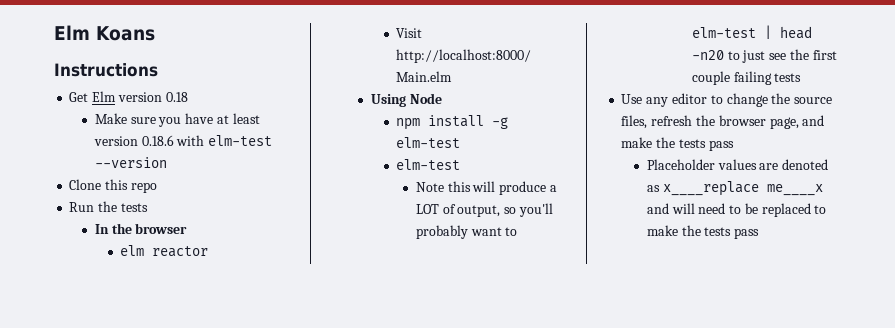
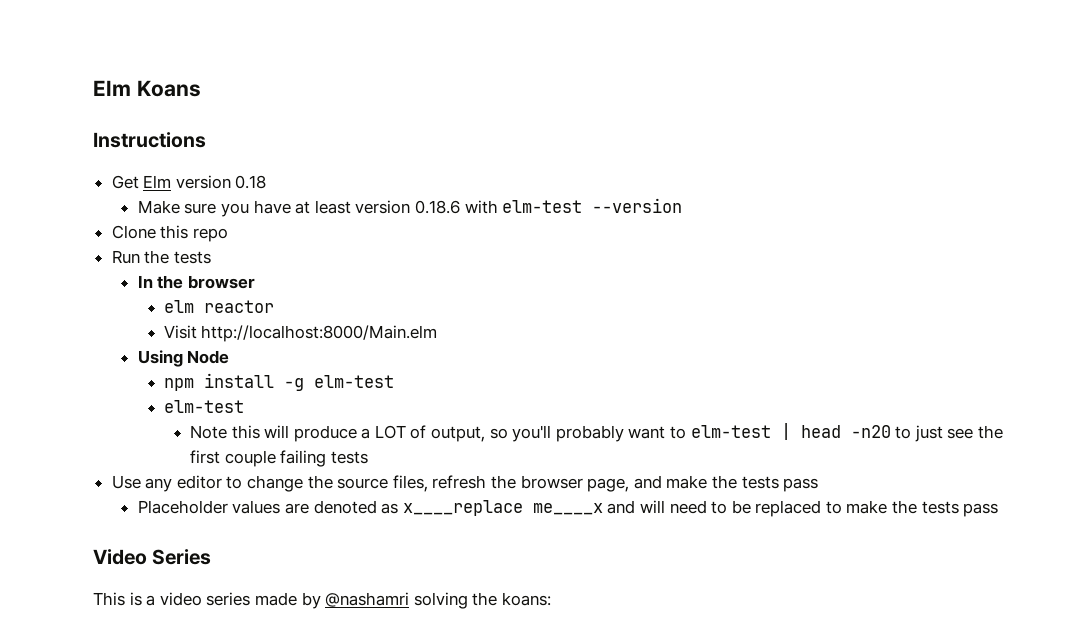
(760, 233) none -> [93,549,212,565] [93,592,551,609] // Video Series // This is a video series made by @nashamri solving the koans:

